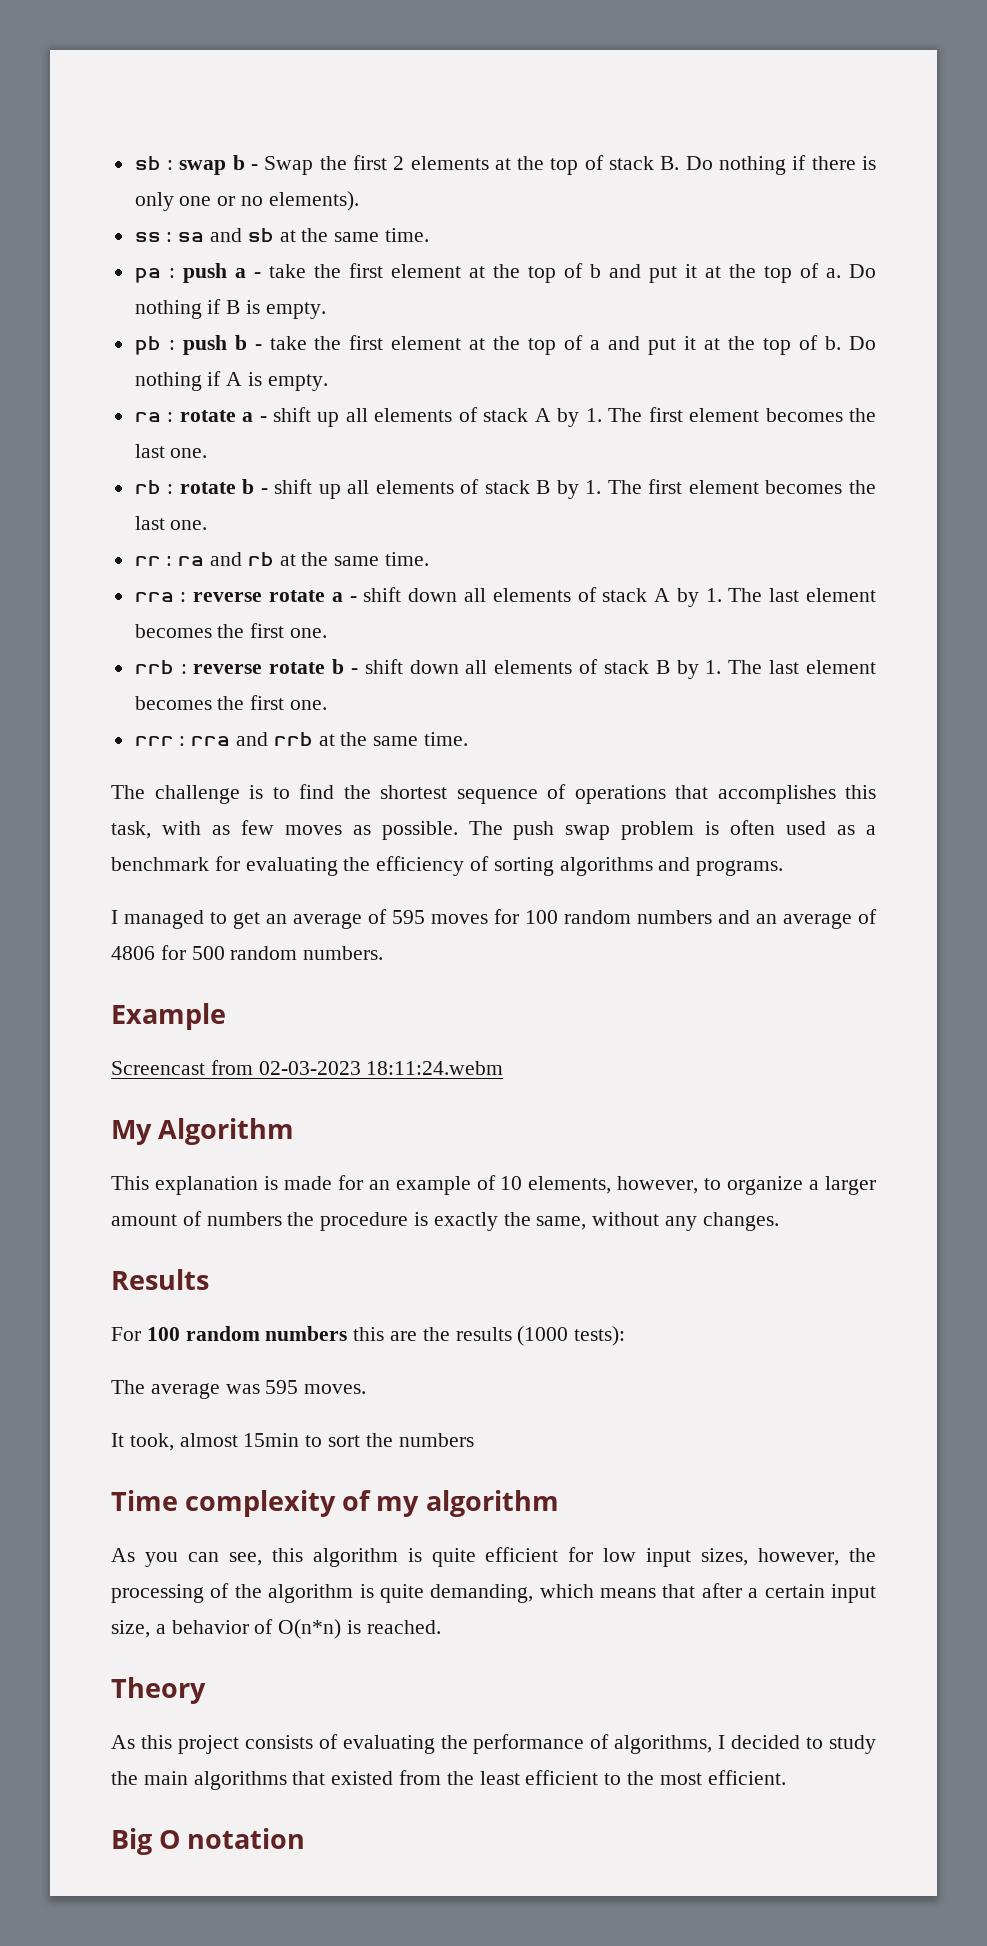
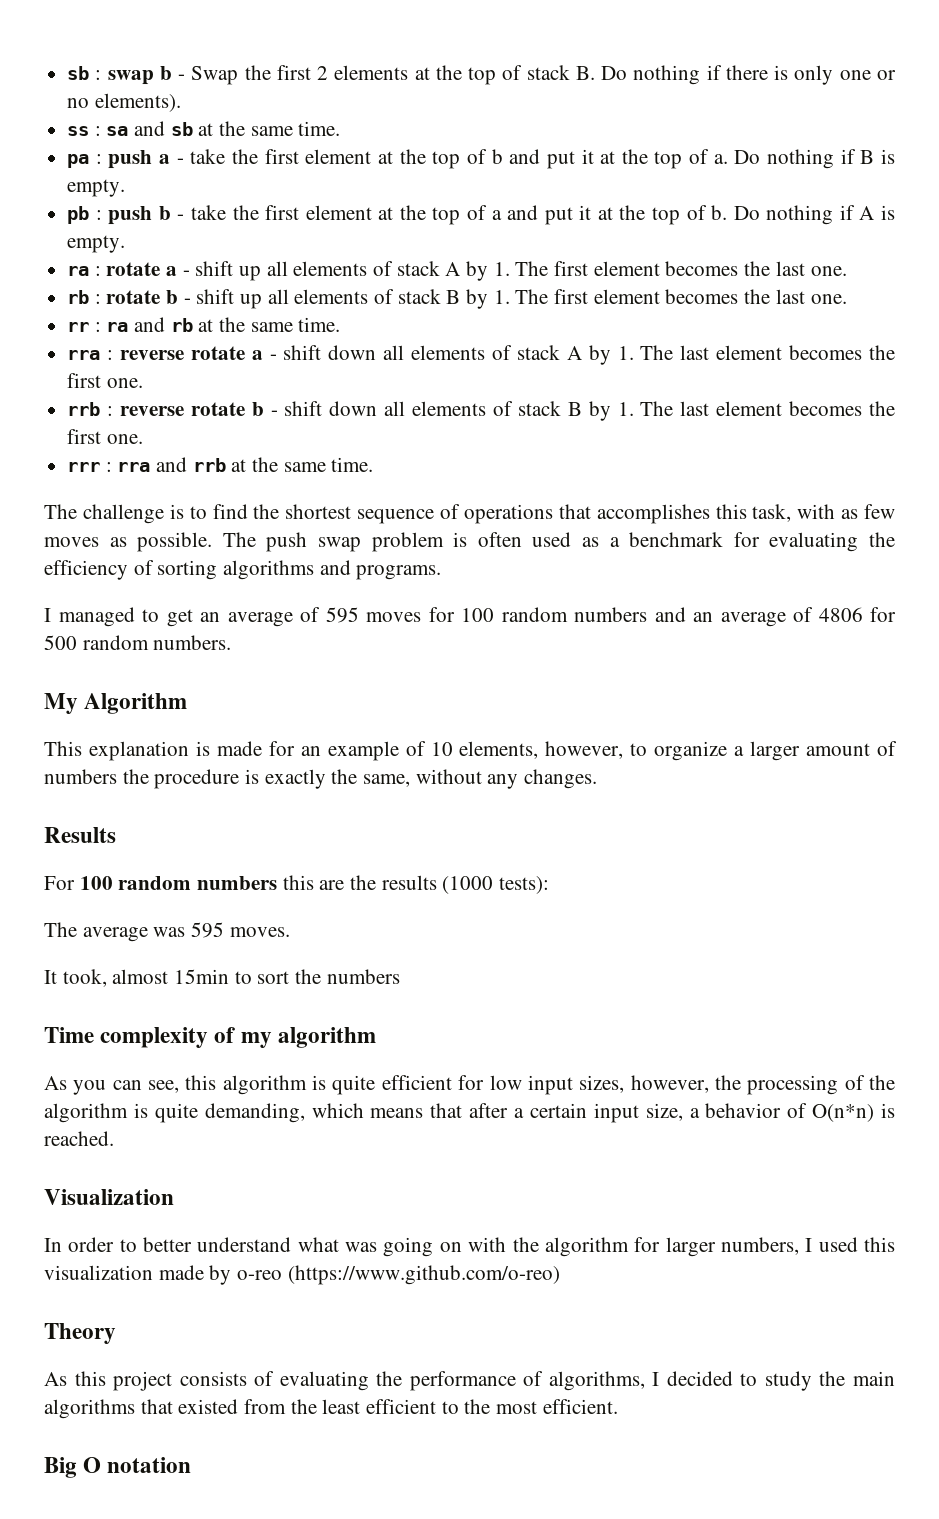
[111,1003,226,1030] [111,1060,504,1075] // Example // Screencast from 02-03-2023 18:11:24.webm -> (232, 642) none
(441, 1627) none -> [44,1189,174,1205] [44,1237,896,1257] [44,1265,560,1285] // Visualization // In order to better understand what was going on with the algorithm for larger numbers, I used this visualization made by o-reo (https://www.github.com/o-reo)

